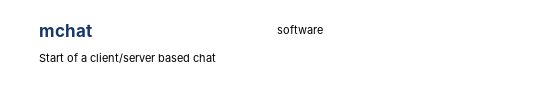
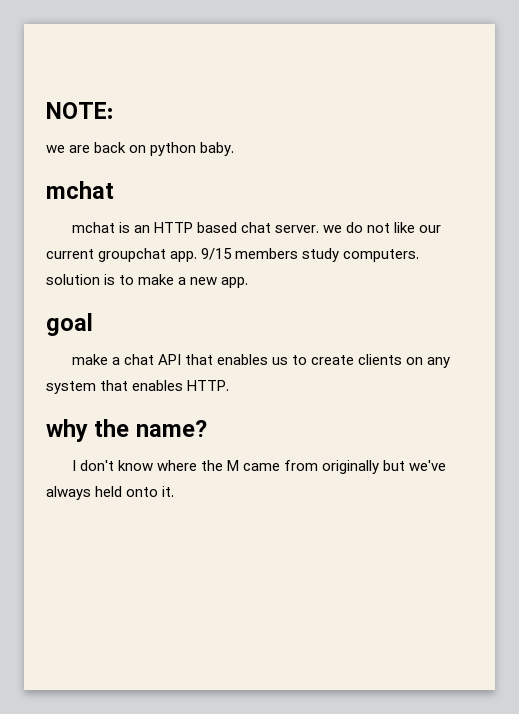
[39,24,92,37] [39,52,216,63] [277,25,323,34] mchat // Start of a client/server based chat software -> [46,102,114,119] [46,142,235,156] [46,181,114,199] [71,222,442,233] [46,248,420,262] [46,274,249,288] [46,313,93,336] [71,354,451,368] [46,380,230,394] [46,419,207,442] [71,460,447,474] [46,486,175,500] NOTE: // we are back on python baby. // mchat // mchat is an HTTP based chat server. we do not like our current groupchat app. 9/15 members study computers. solution is to make a new app. // goal // make a chat API that enables us to create clients on any system that enables HTTP. // why the name? // I don't know where the M came from originally but we've always held onto it.

